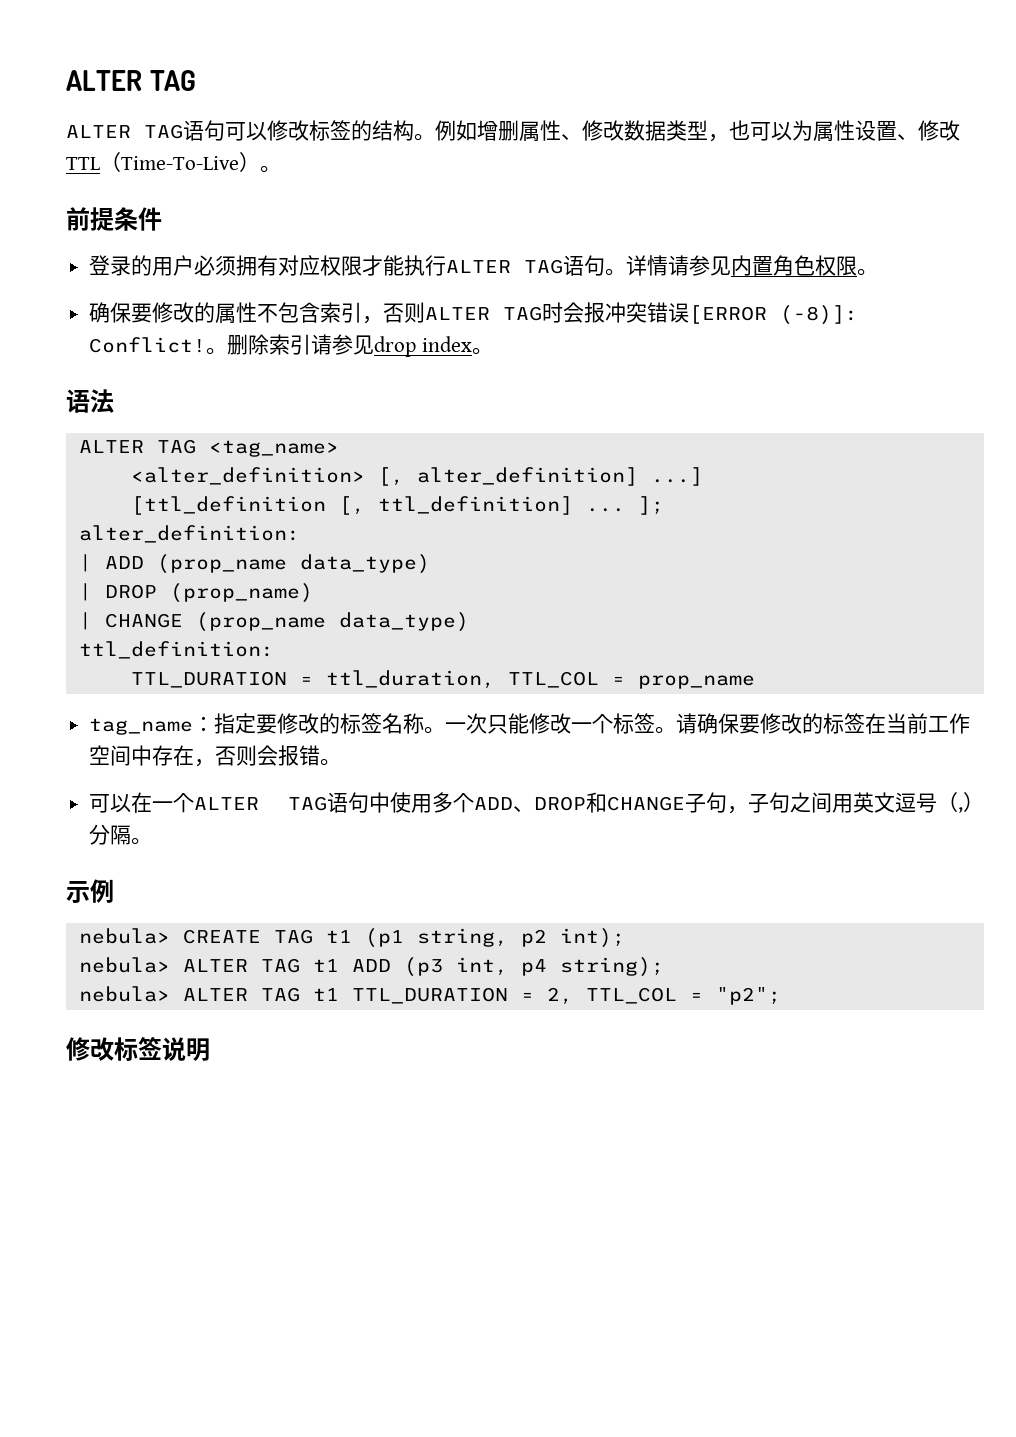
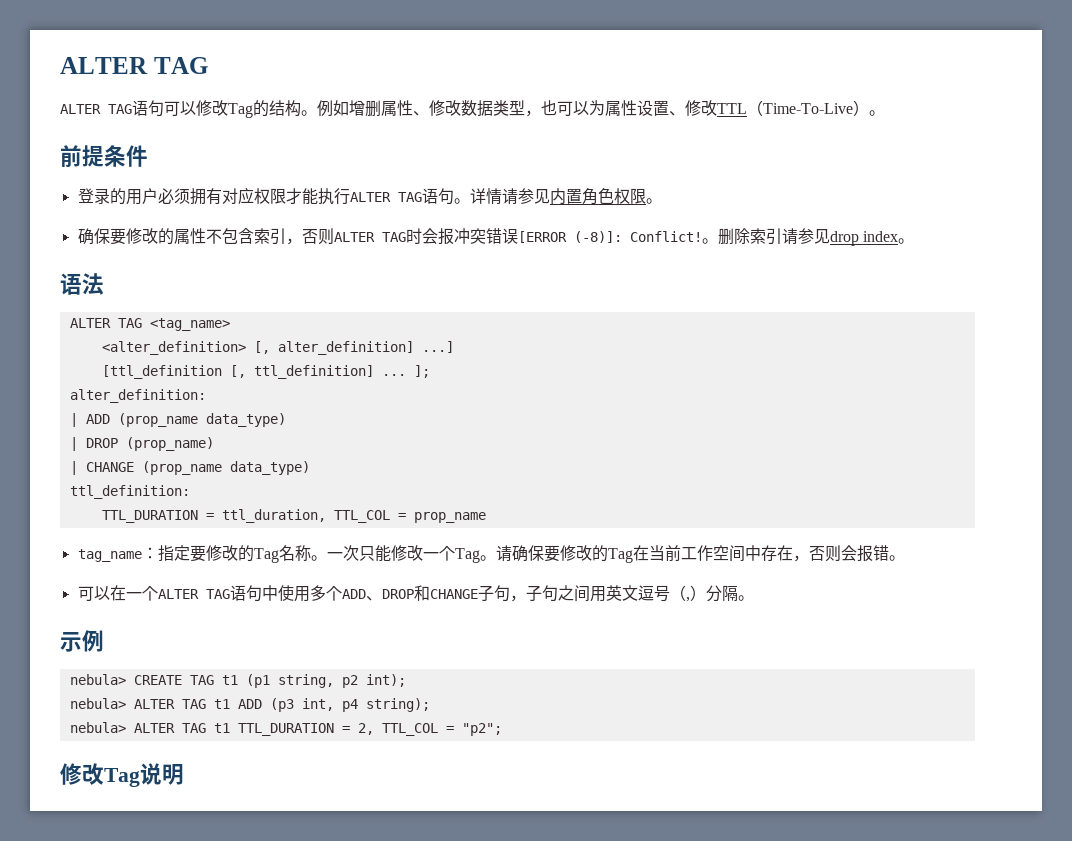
[309,120,351,141] 标签 -> [228,103,253,118] Tag
[340,713,383,734] 标签 -> [253,548,279,563] Tag
[613,713,656,734] 标签 -> [454,548,480,563] Tag
[823,713,866,734] 标签 -> [607,548,633,563] Tag
[114,1037,162,1061] 标签 -> [104,768,140,787] Tag

